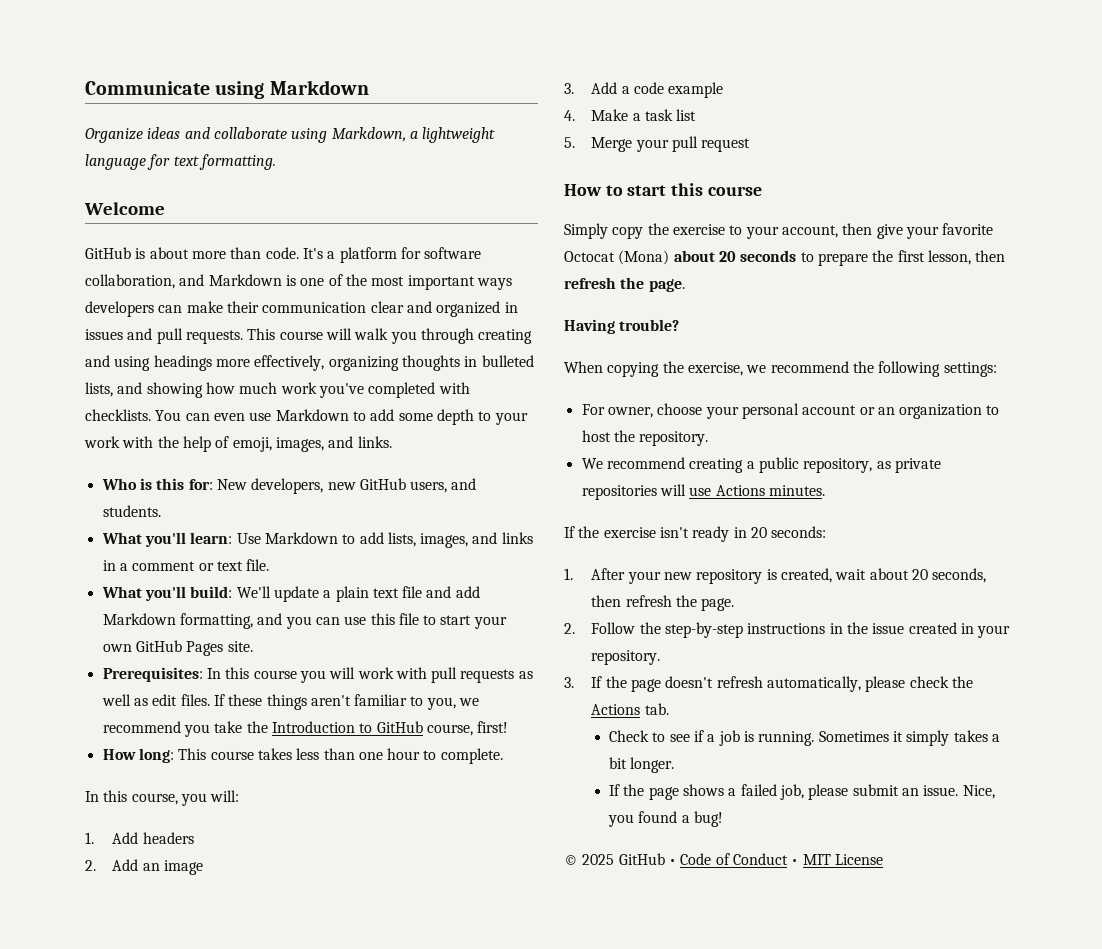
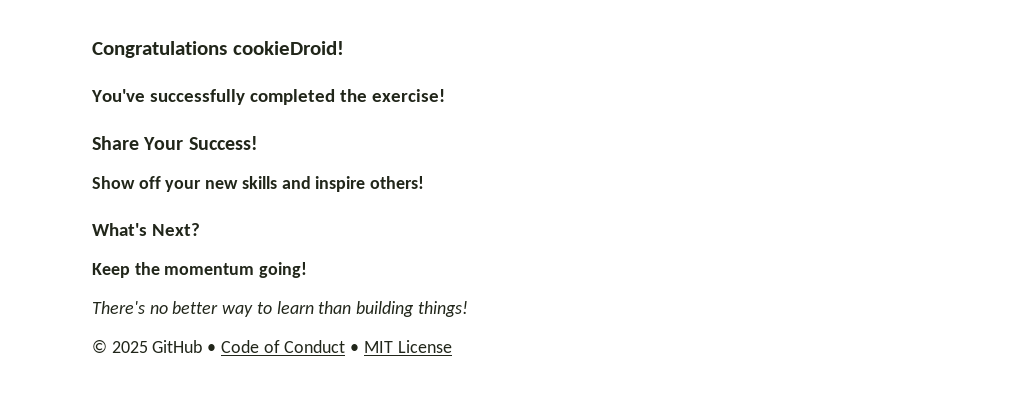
[85,80,369,99] [85,127,496,143] [85,154,276,170] [84,202,165,215] [85,247,482,263] [85,274,512,290] [85,301,518,317] [85,328,533,344] [85,355,534,371] [85,382,470,398] [85,409,528,425] [84,436,392,452] [101,478,477,494] [102,505,161,517] [101,532,533,548] [102,559,270,571] [101,586,480,602] [102,613,507,629] [102,640,253,656] [102,667,533,683] [101,694,480,710] [102,721,509,737] [102,748,503,764] [85,790,240,806] [85,832,194,844] [85,859,204,875] [564,82,724,98] [564,109,697,121] [564,136,751,152] [564,183,762,196] [564,223,994,239] [564,250,1006,266] [564,277,685,292] [564,319,680,334] [564,361,997,377] [581,403,1000,419] [581,430,709,446] [581,457,941,473] [581,484,825,500] [564,526,827,542] [564,568,987,584] [591,595,735,611] [564,622,1011,638] [591,650,661,665] [564,676,973,692] [591,703,669,715] [608,730,1000,746] [608,757,675,773] [608,784,995,800] [607,811,723,827] Communicate using Markdown // Organize ideas and collaborate using Markdown, a lightweight language for text formatting. // Welcome // GitHub is about more than code. It's a platform for software collaboration, and Markdown is one of the most important ways developers can make their communication clear and organized in issues and pull requests. This course will walk you through creating and using headings more effectively, organizing thoughts in bulleted lists, and showing how much work you've completed with checklists. You can even use Markdown to add some depth to your work with the help of emoji, images, and links. // Who is this for: New developers, new GitHub users, and students. // What you'll learn: Use Markdown to add lists, images, and links in a comment or text file. // What you'll build: We'll update a plain text file and add Markdown formatting, and you can use this file to start your own GitHub Pages site. // Prerequisites: In this course you will work with pull requests as well as edit files. If these things aren't familiar to you, we recommend you take the Introduction to GitHub course, first! // How long: This course takes less than one hour to complete. // In this course, you will: // 1. Add headers // 2. Add an image // 3. Add a code example // 4. Make a task list // 5. Merge your pull request // How to start this course // Simply copy the exercise to your account, then give your favorite Octocat (Mona) about 20 seconds to prepare the first lesson, then refresh the page. // Having trouble? // When copying the exercise, we recommend the following settings: // For owner, choose your personal account or an organization to host the repository. // We recommend creating a public repository, as private repositories will use Actions minutes. // If the exercise isn't ready in 20 seconds: // 1. After your new repository is created, wait about 20 seconds, then refresh the page. // 2. Follow the step-by-step instructions in the issue created in your repository. // 3. If the page doesn't refresh automatically, please check the Actions tab. // Check to see if a job is running. Sometimes it simply takes a bit longer. // If the page shows a failed job, please submit an issue. Nice, you found a bug! -> [92,41,344,58] [91,89,445,105] [92,136,258,150] [92,176,425,192] [92,223,200,236] [92,262,308,278] [92,301,468,317] Congratulations cookieDroid! // You've successfully completed the exercise! // Share Your Success! // Show off your new skills and inspire others! // What's Next? // Keep the momentum going! // There's no better way to learn than building things!

